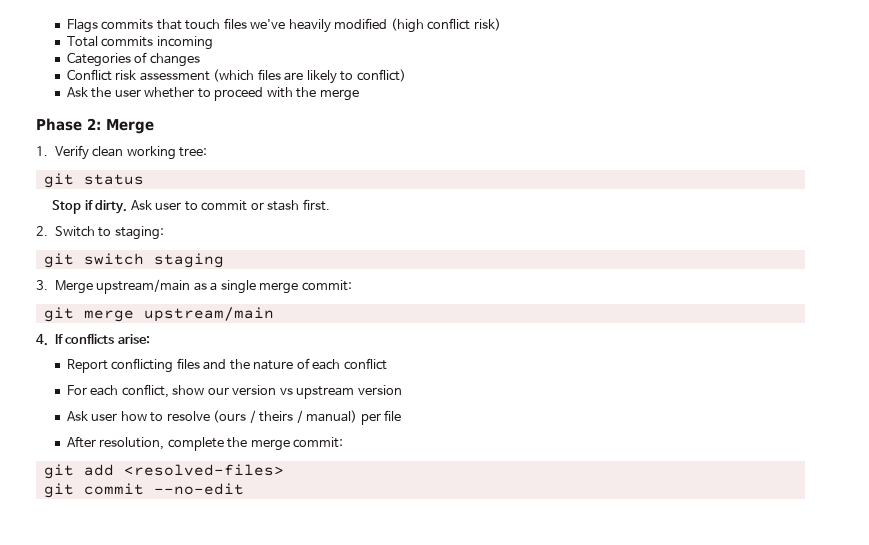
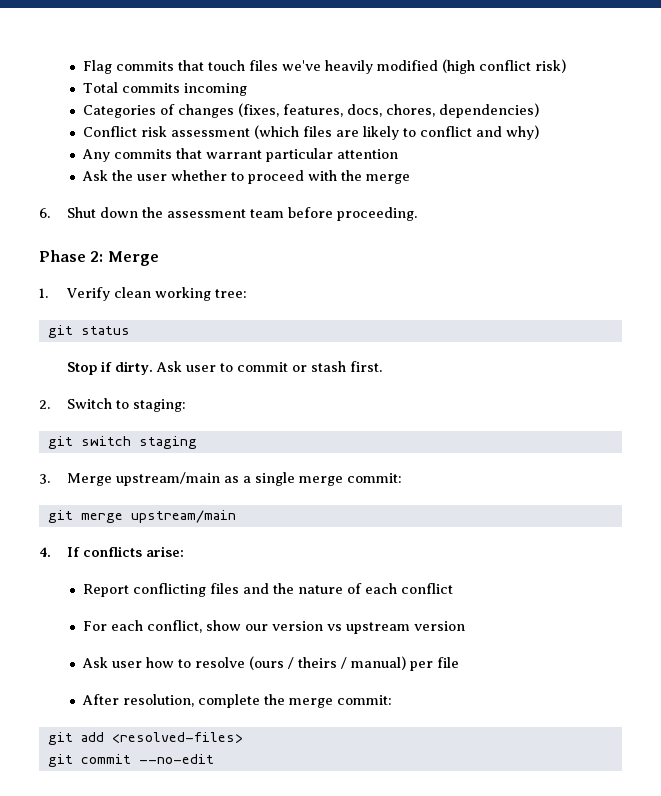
[66,19,98,33] Flags -> [82,60,112,74] Flag
(200, 60) none -> [237,103,539,118] (fixes, features, docs, chores, dependencies)
[356,69,406,82] conflict) -> [419,125,539,140] [81,148,398,162] conflict and why) // Any commits that warrant particular attention
(359, 95) none -> [39,207,417,221] // 6. Shut down the assessment team before proceeding.

